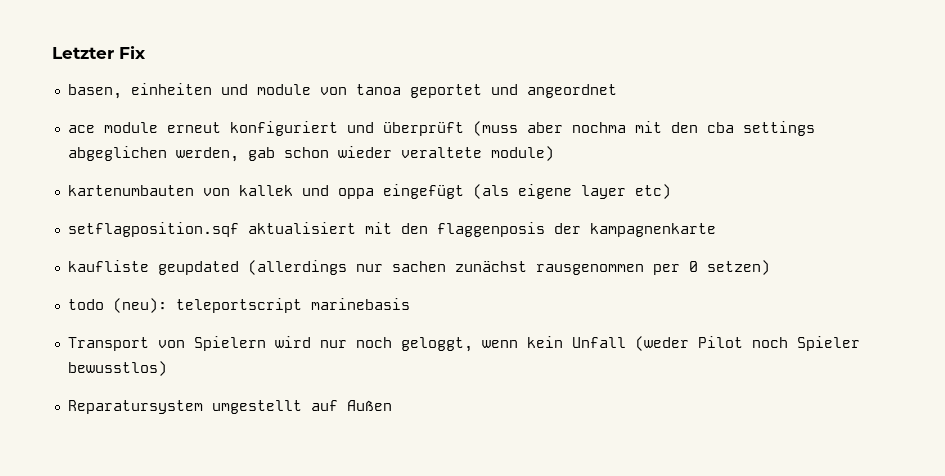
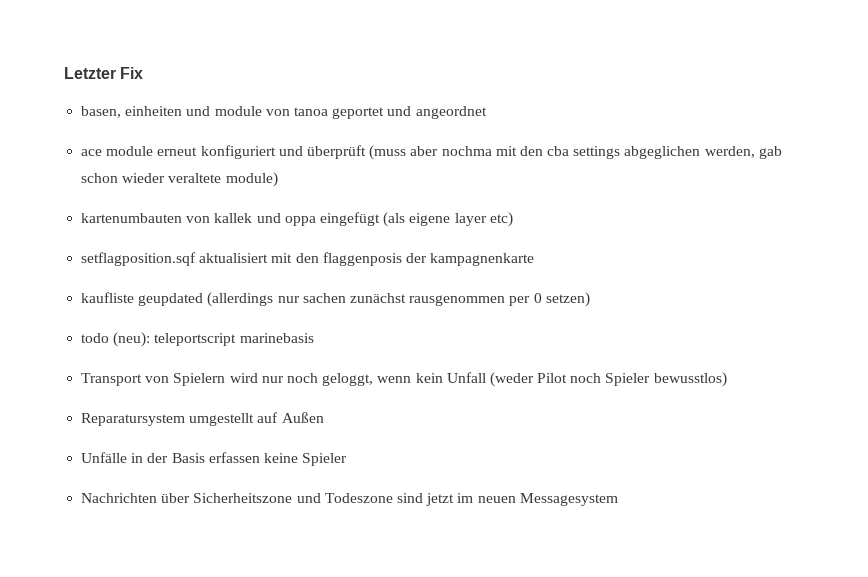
(392, 405) none -> [81,452,348,466] [81,493,618,506] // Unfälle in der Basis erfassen keine Spieler // Nachrichten über Sicherheitszone und Todeszone sind jetzt im neuen Messagesystem

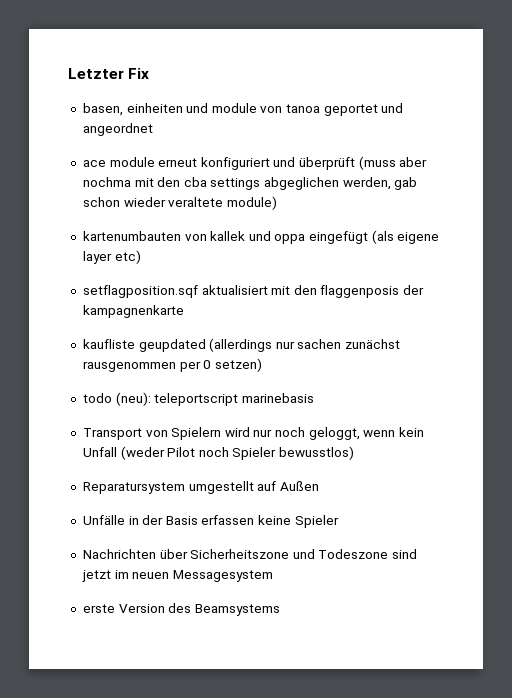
(618, 499) none -> [82,603,280,616] // erste Version des Beamsystems

